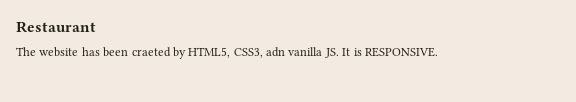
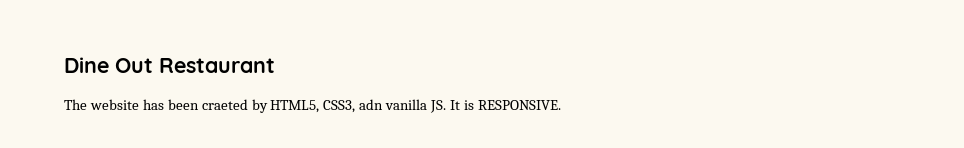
(16, 27) none -> [64,57,153,73] Dine Out

